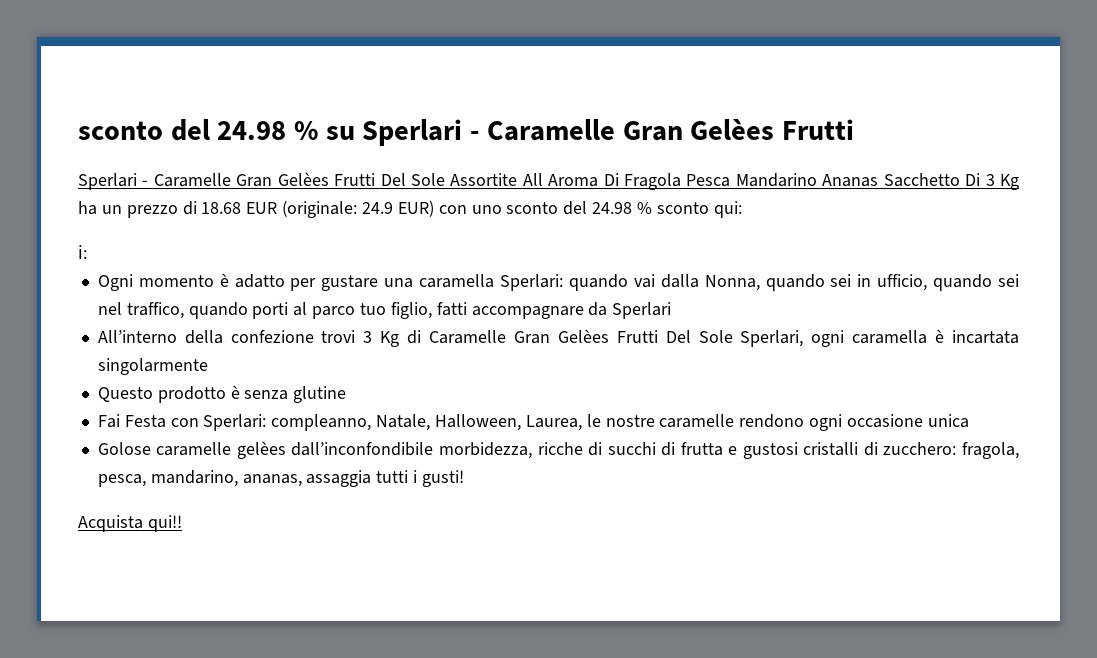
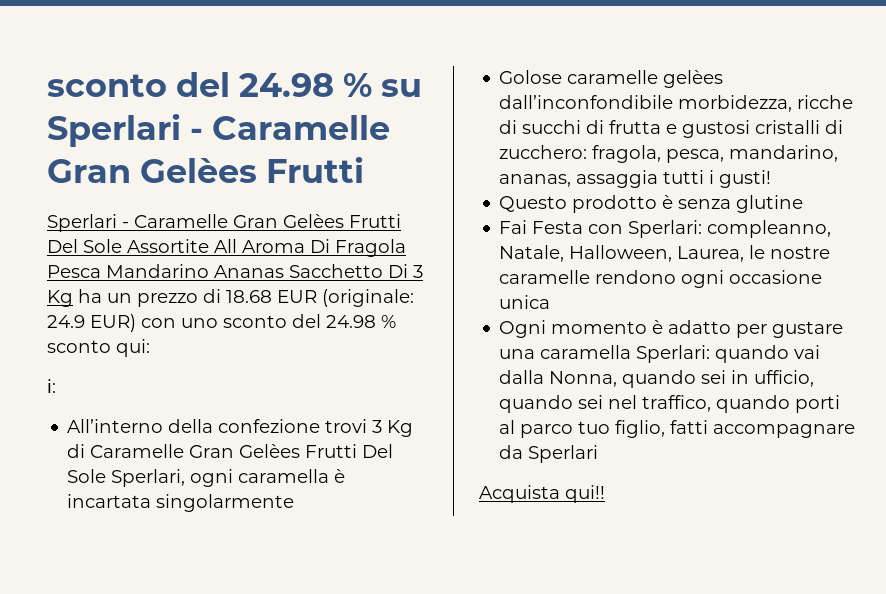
(87, 252) none -> [67,419,414,437] [67,444,394,458] [67,469,346,487] [67,494,295,512] [499,70,724,88] [499,95,854,112] [499,120,844,138] [499,145,839,163] [499,170,772,188] [499,195,804,213] [499,220,832,238] [499,245,831,262] [499,270,823,288] [499,295,551,309] // All’interno della confezione trovi 3 Kg di Caramelle Gran Gelèes Frutti Del Sole Sperlari, ogni caramella è incartata singolarmente // Golose caramelle gelèes dall’inconfondibile morbidezza, ricche di succhi di frutta e gustosi cristalli di zucchero: fragola, pesca, mandarino, ananas, assaggia tutti i gusti! // Questo prodotto è senza glutine // Fai Festa con Sperlari: compleanno, Natale, Halloween, Laurea, le nostre caramelle rendono ogni occasione unica
[97,329,1019,347] [97,358,208,375] [97,385,347,403] [97,414,969,431] [97,441,1019,459] [97,470,464,487] // All’interno della confezione trovi 3 Kg di Caramelle Gran Gelèes Frutti Del Sole Sperlari, ogni caramella è incartata singolarmente // Questo prodotto è senza glutine // Fai Festa con Sperlari: compleanno, Natale, Halloween, Laurea, le nostre caramelle rendono ogni occasione unica // Golose caramelle gelèes dall’inconfondibile morbidezza, ricche di succhi di frutta e gustosi cristalli di zucchero: fragola, pesca, mandarino, ananas, assaggia tutti i gusti! -> (599, 454) none

